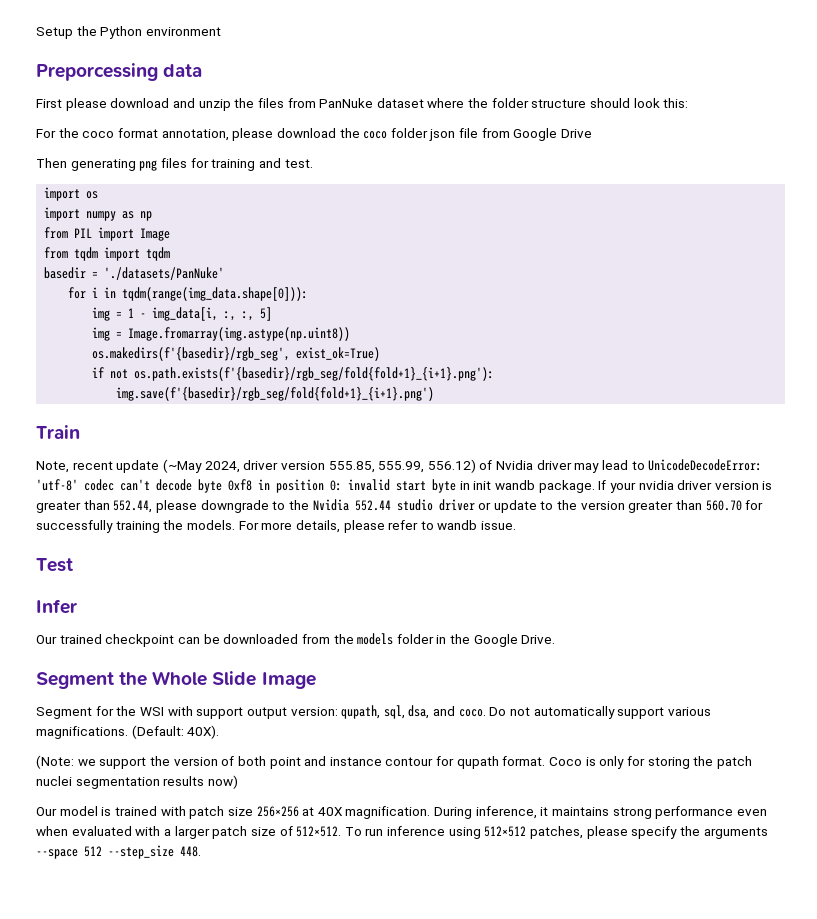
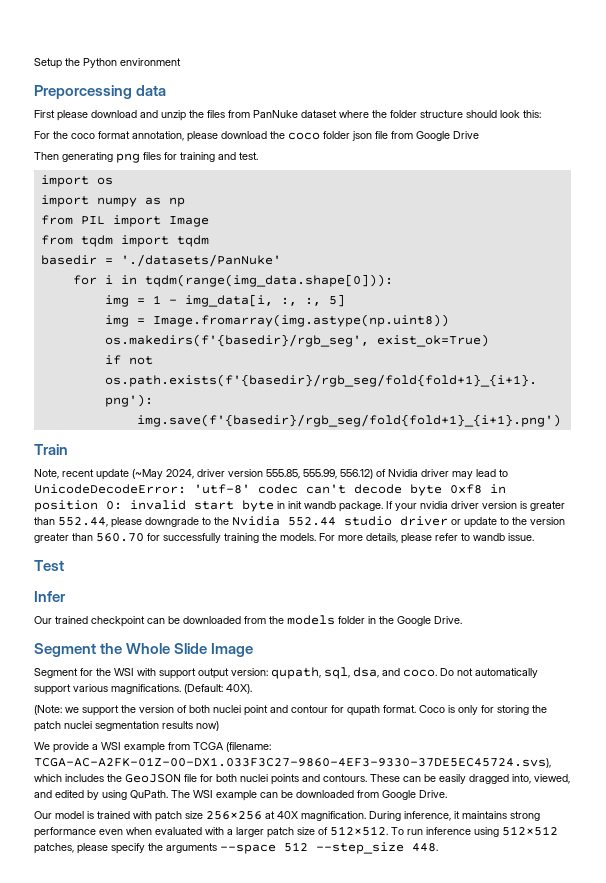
(266, 761) none -> [213,705,241,713] nuclei
[329,757,382,766] instance -> (288, 709) none
(238, 782) none -> [34,742,271,753] [34,757,551,768] [34,774,570,785] [34,790,447,801] // We provide a WSI example from TCGA (filename: TCGA-AC-A2FK-01Z-00-DX1.033F3C27-9860-4EF3-9330-37DE5EC45724.svs), which includes the GeoJSON file for both nuclei points and contours. These can be easily dragged into, viewed, and edited by using QuPath. The WSI example can be downloaded from Google Drive.

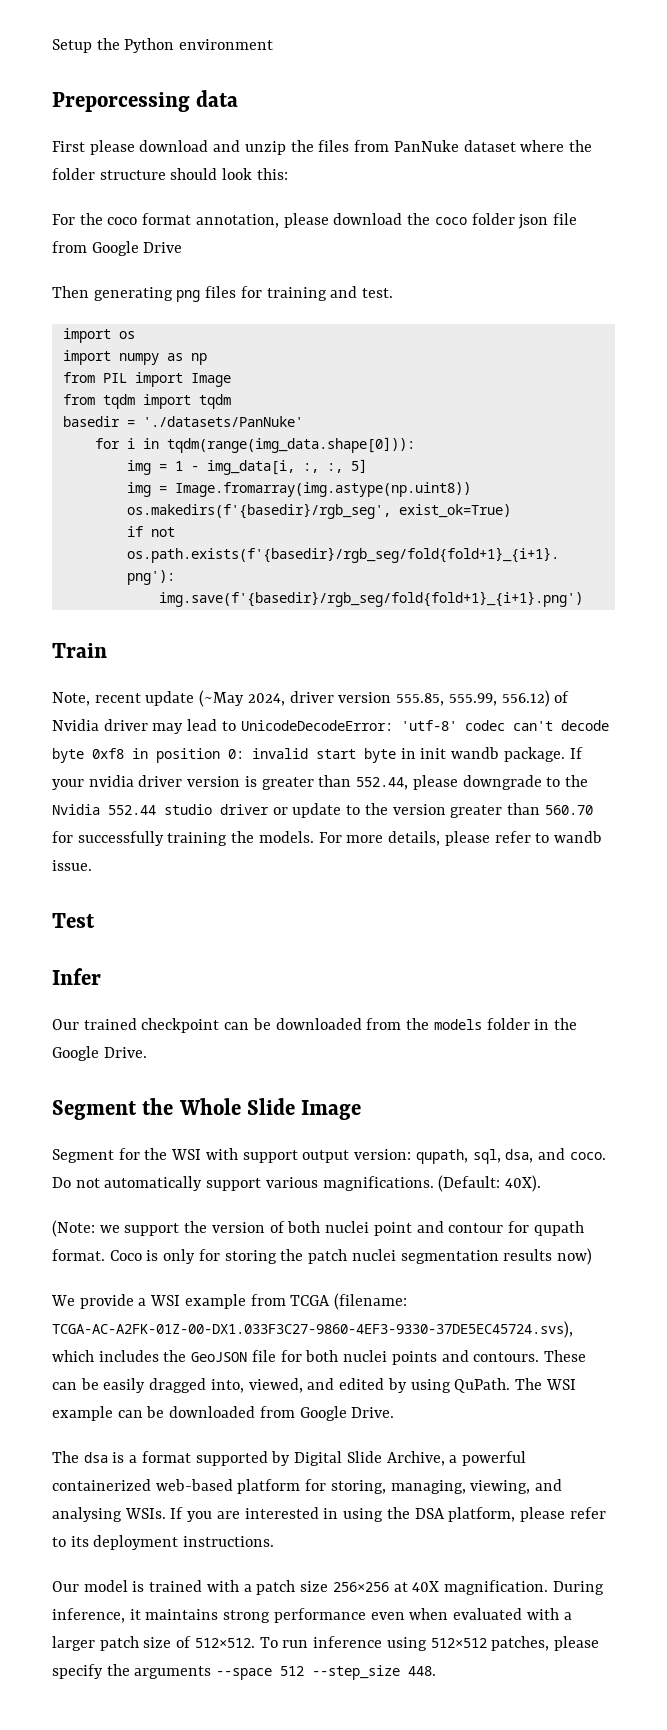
(447, 794) none -> [52,1451,526,1466] [52,1479,563,1494] [52,1507,606,1522] [52,1535,275,1550] // The dsa is a format supported by Digital Slide Archive, a powerful containerized web-based platform for storing, managing, viewing, and analysing WSIs. If you are interested in using the DSA platform, please refer to its deployment instructions.
(152, 815) none -> [243,1584,252,1592] a

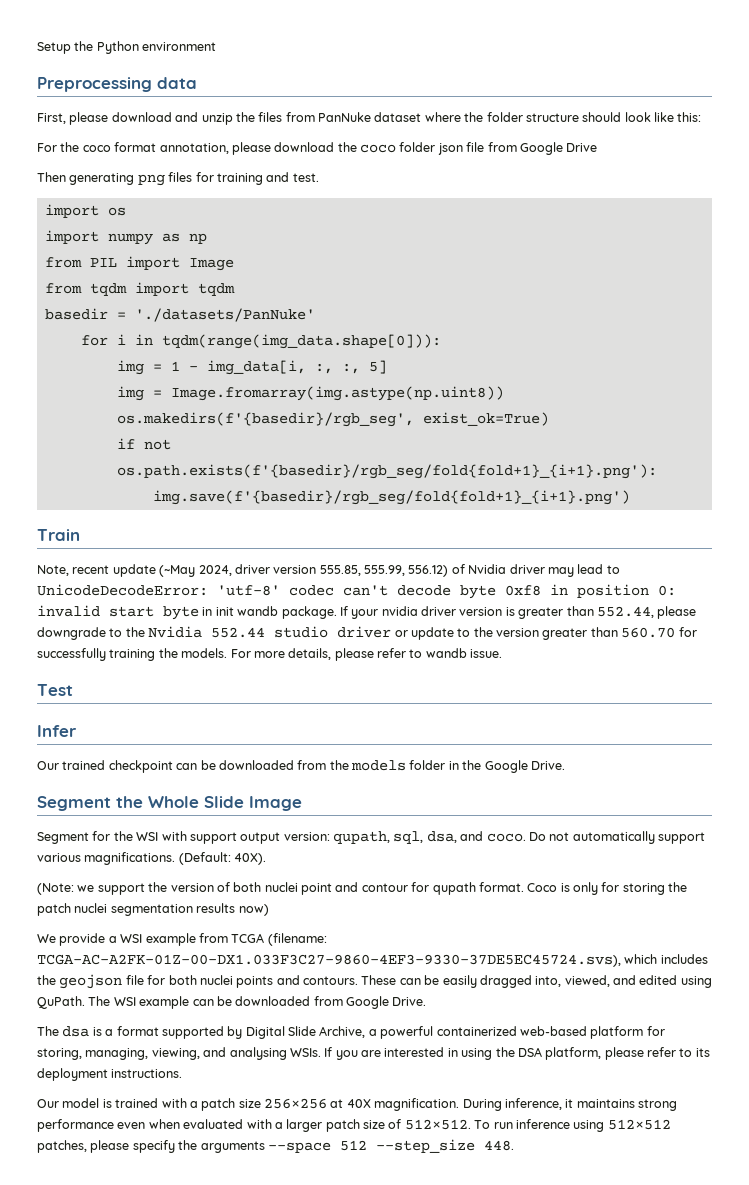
[52,92,190,112] Preporcessing -> [37,77,152,92] Preprocessing
[52,141,85,152] First -> [37,113,66,124] First,
(253, 174) none -> [654,112,674,122] like
[191,1352,248,1362] GeoJSON -> [59,974,123,989] geojson
[387,1378,407,1393] by -> (678, 980) none

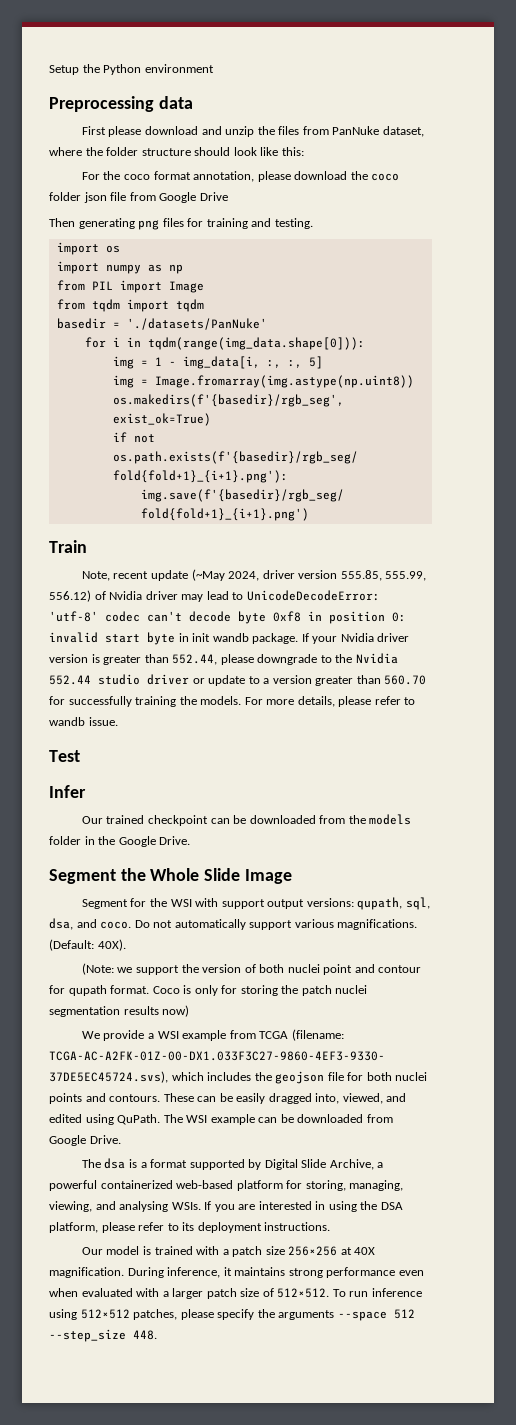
[37,113,66,124] First, -> [81,126,106,135] First
[374,112,422,122] dataset -> [382,126,424,137] dataset,
[292,173,319,182] test. -> [274,218,313,229] testing.
[381,606,418,616] nvidia -> [340,633,374,642] Nvidia
[473,627,493,637] the -> [263,678,270,684] a
[283,832,330,841] version: -> [306,898,354,907] versions:

